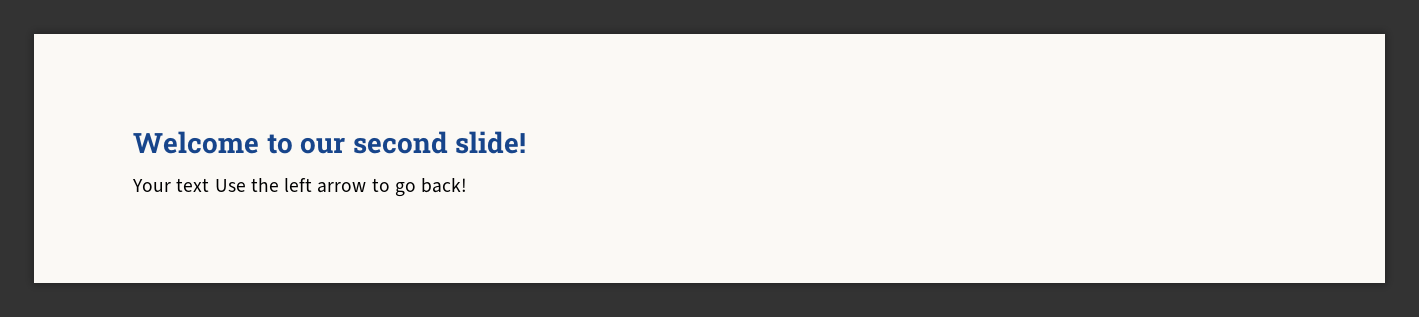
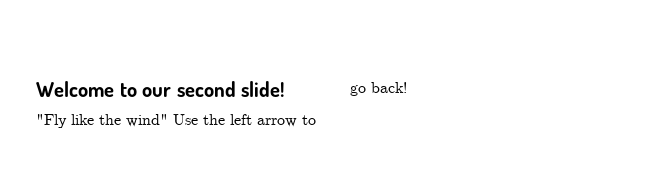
[132,178,210,192] Your text -> [36,114,168,128] "Fly like the wind"

